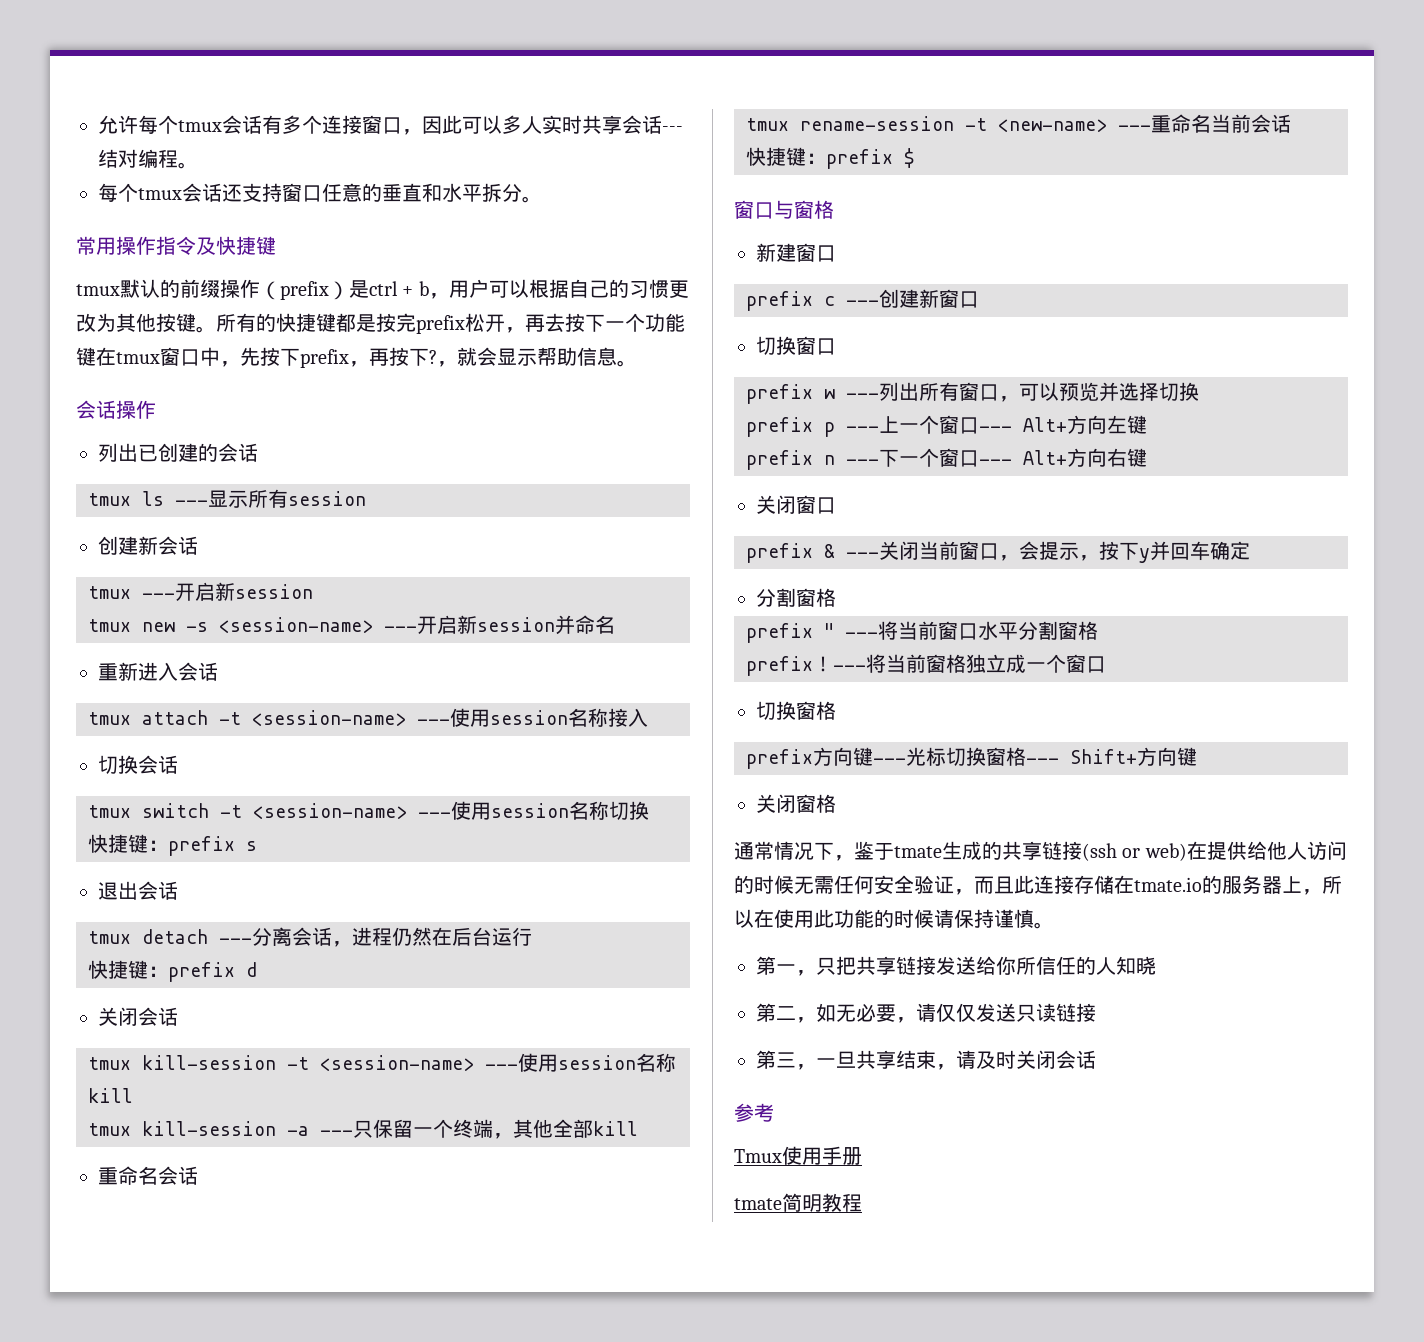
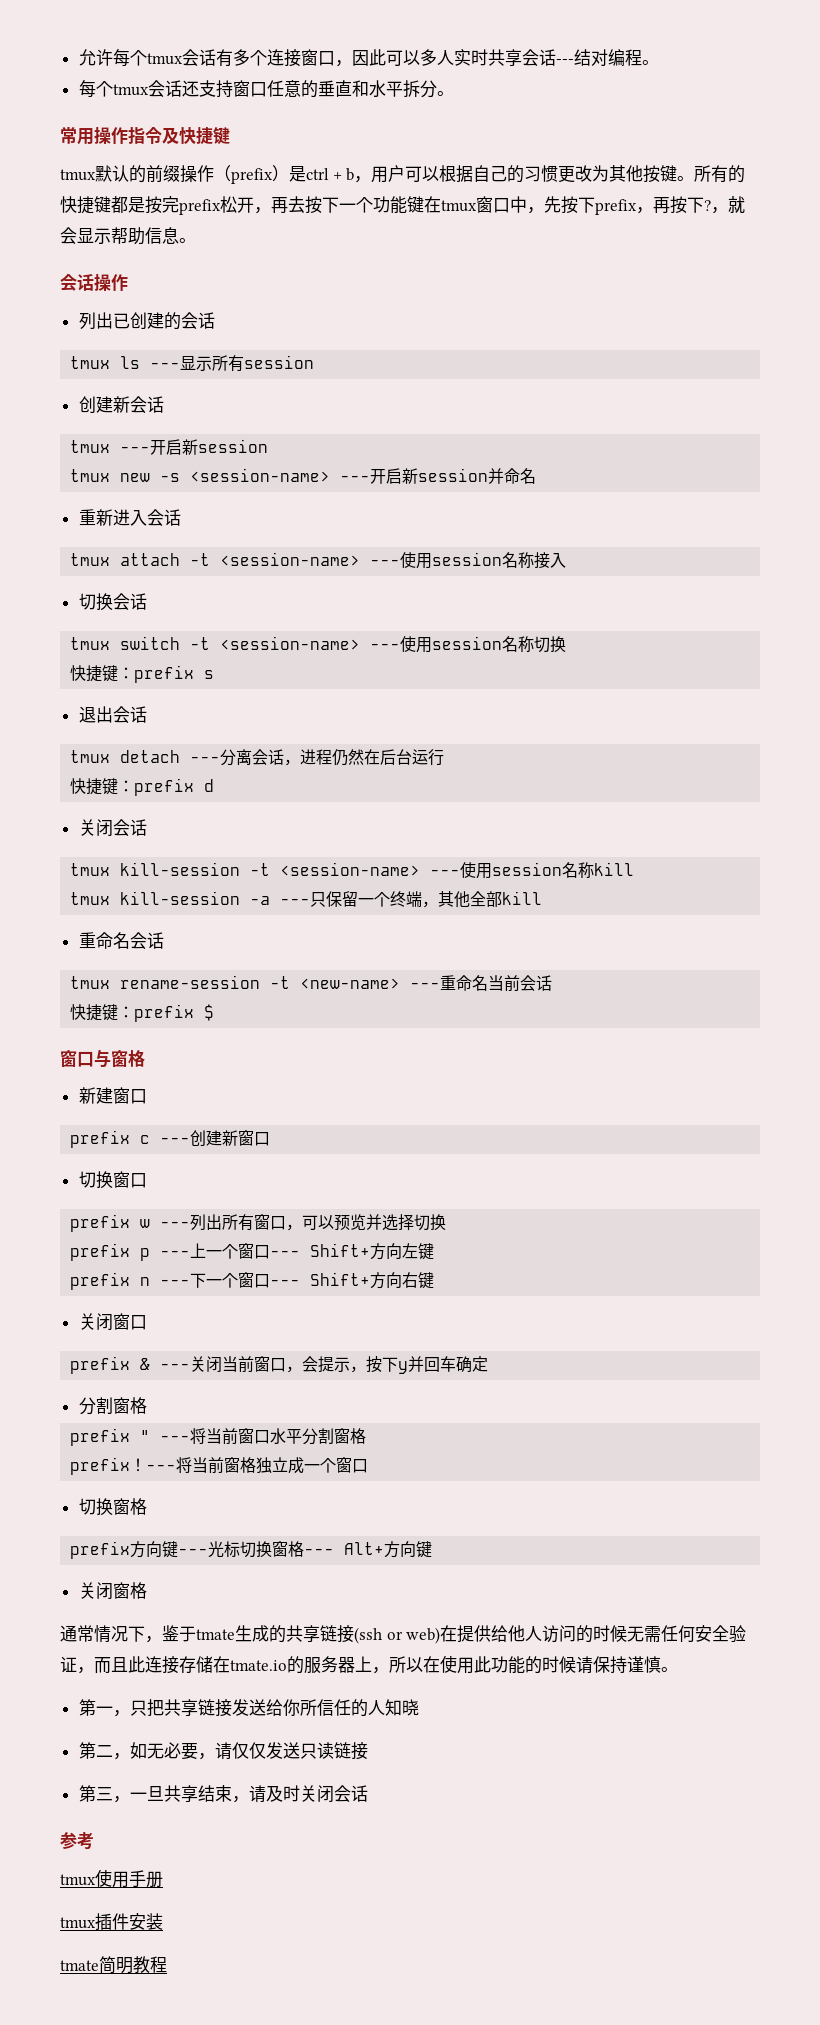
[1023,417,1067,432] Alt+ -> [310,1243,371,1257] Shift+
[1023,450,1067,465] Alt+ -> [310,1272,371,1286] Shift+
[1070,749,1137,764] Shift+ -> [344,1542,385,1555] Alt+
[734,1149,782,1163] Tmux -> [60,1874,96,1886] tmux
(862, 1156) none -> [60,1913,163,1931] // tmux插件安装

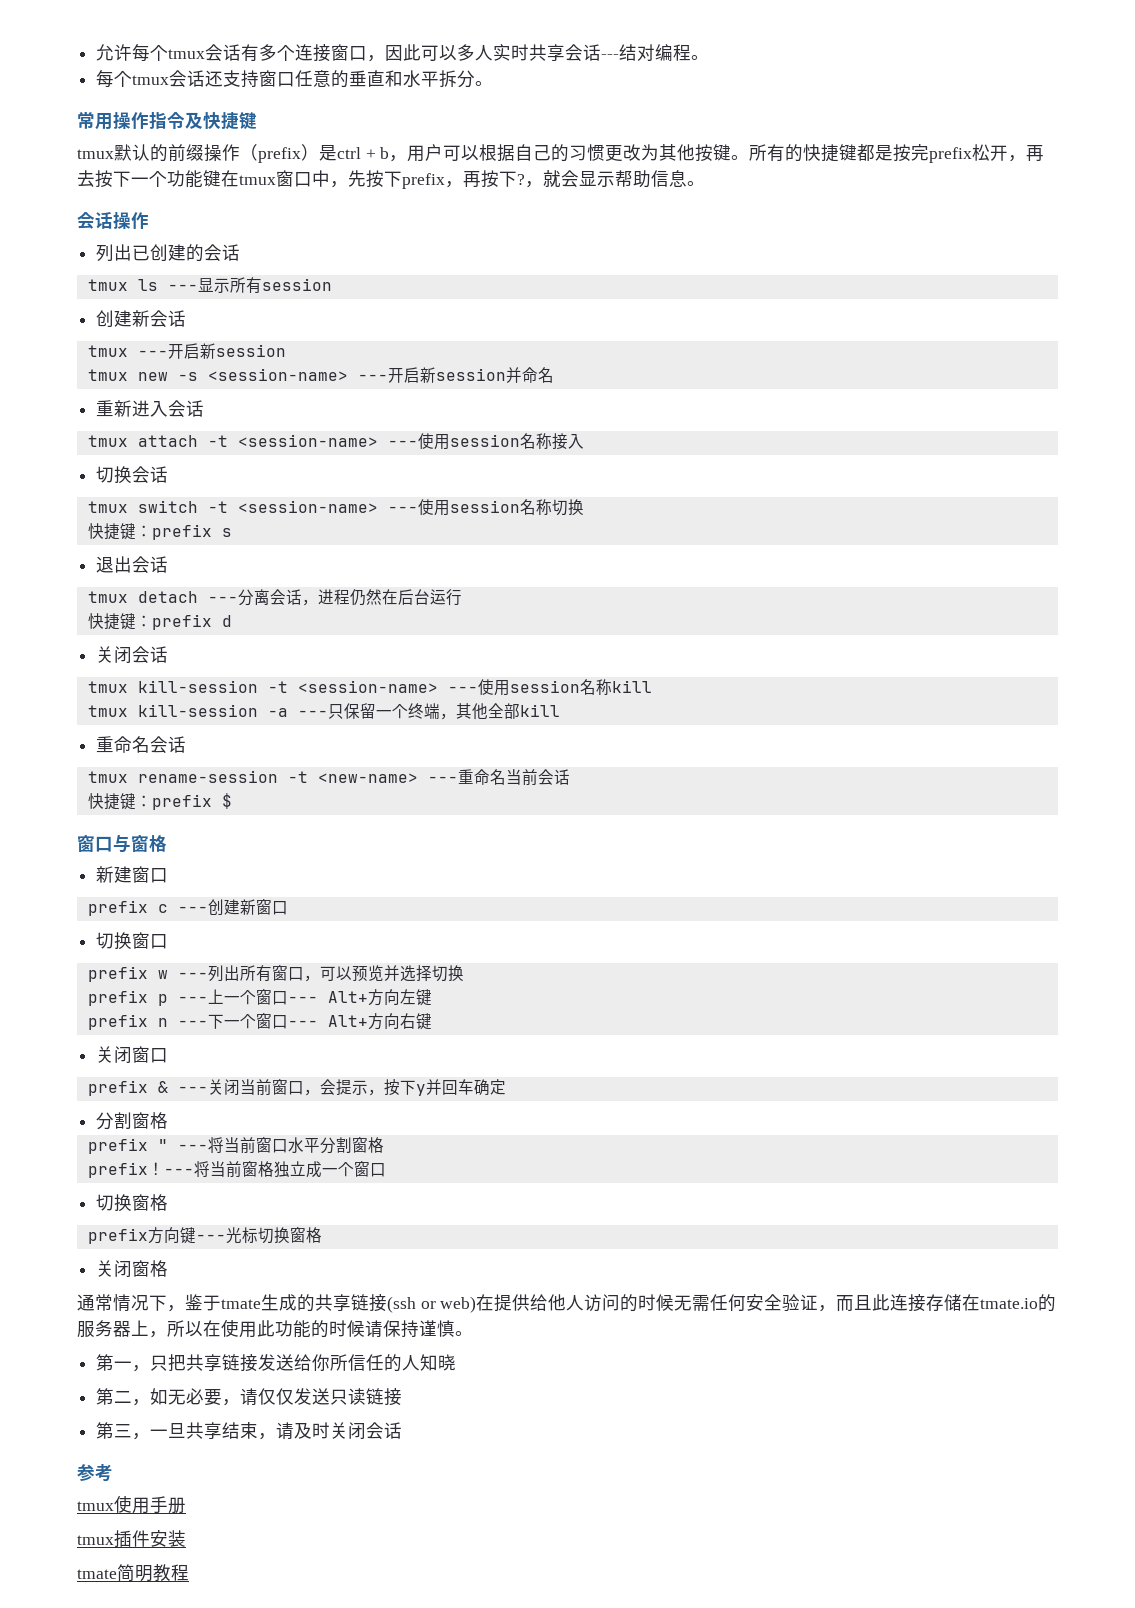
[310,1243,371,1257] Shift+ -> [327,991,368,1003] Alt+
[310,1272,371,1286] Shift+ -> [327,1015,368,1027] Alt+
[304,1541,433,1558] --- Alt+方向键 -> (322, 1235) none

